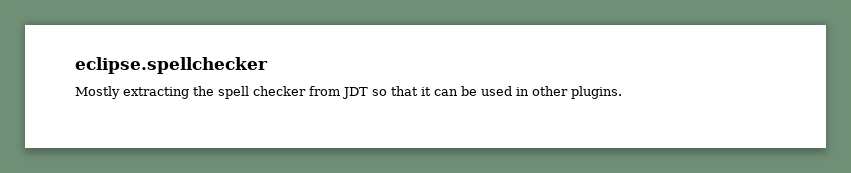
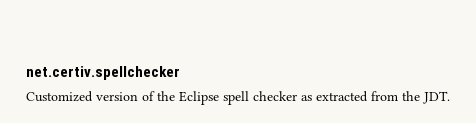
[75,57,268,74] [75,86,622,99] eclipse.spellchecker // Mostly extracting the spell checker from JDT so that it can be used in other plugins. -> [26,66,180,80] [26,91,450,105] net.certiv.spellchecker // Customized version of the Eclipse spell checker as extracted from the JDT.

